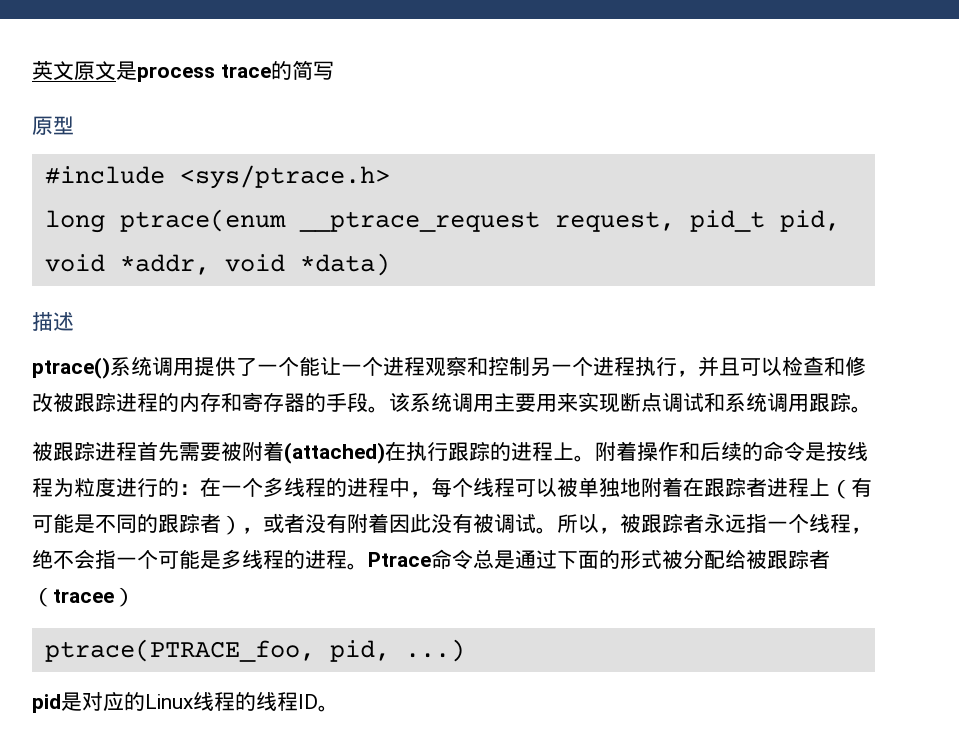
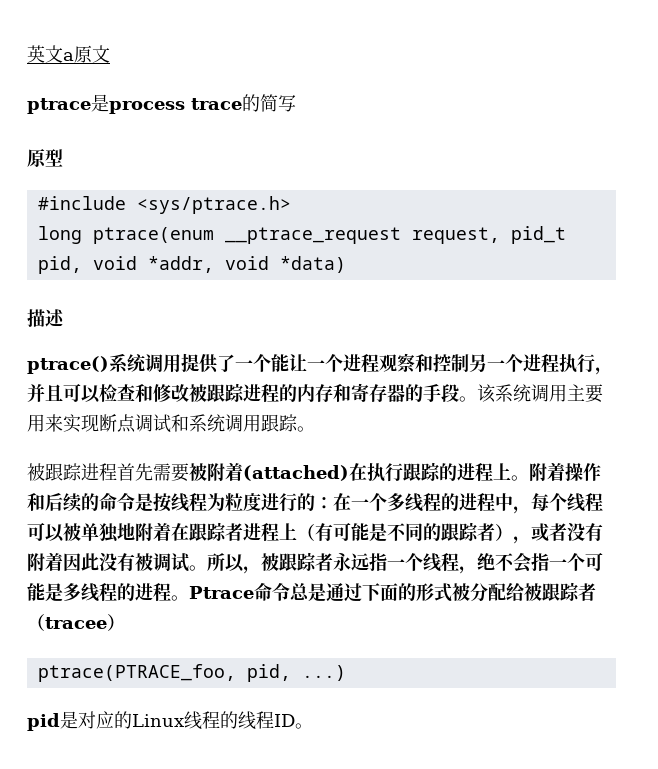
(74, 71) none -> [63,52,74,61] a
(116, 71) none -> [27,98,91,114] // ptrace

